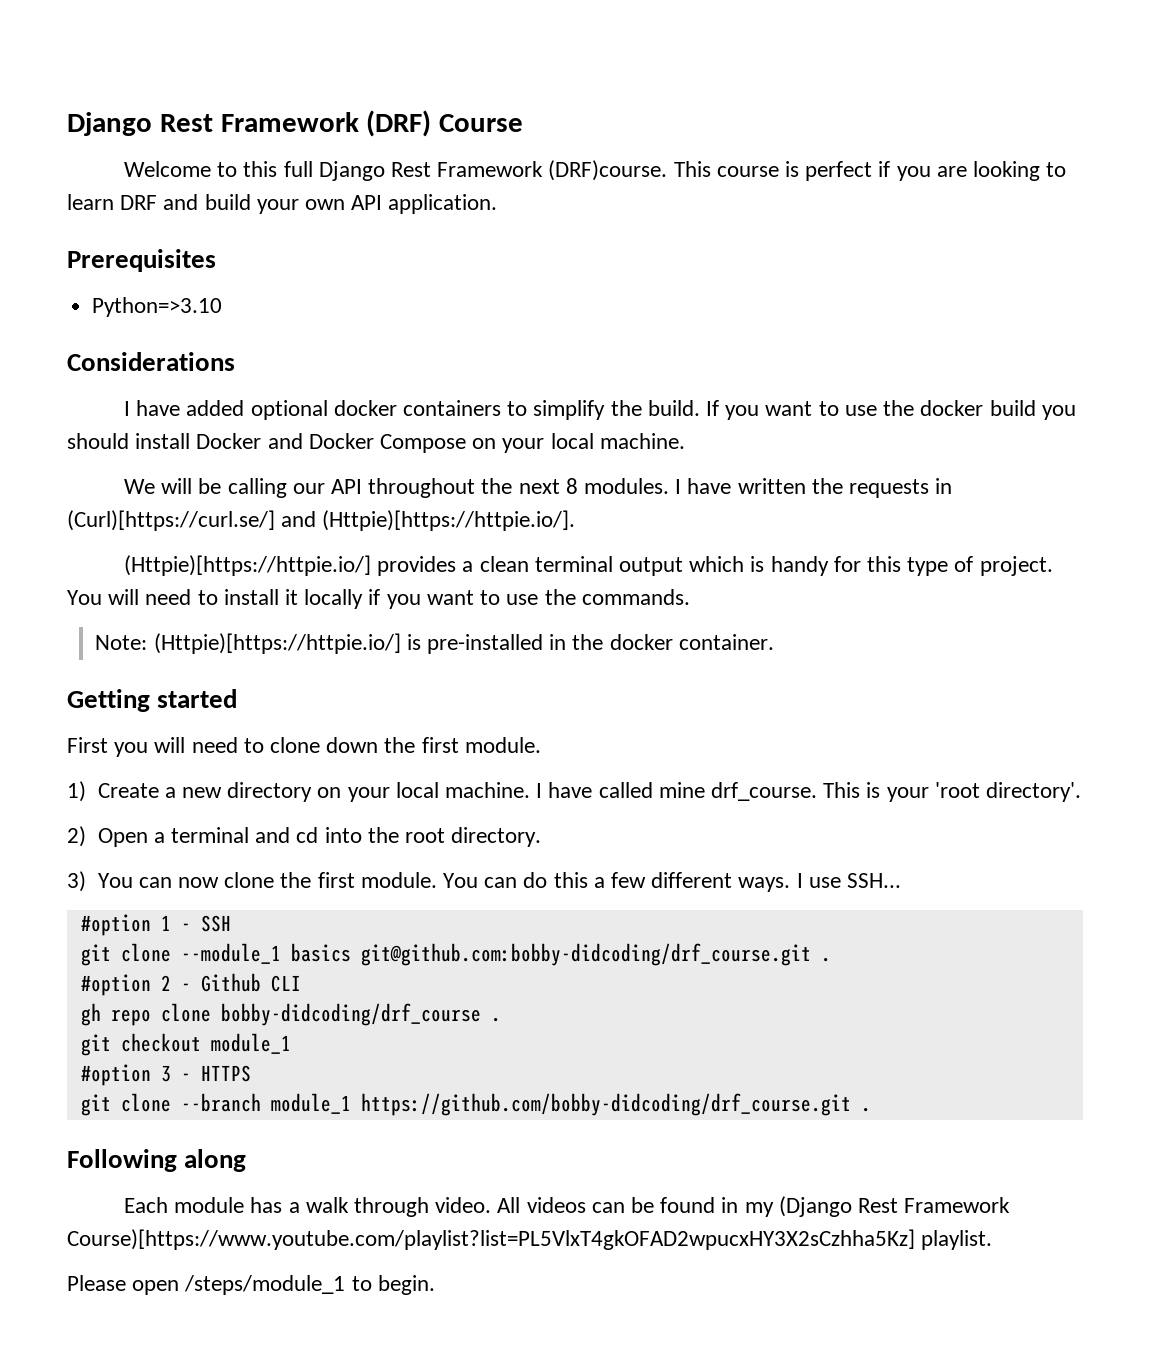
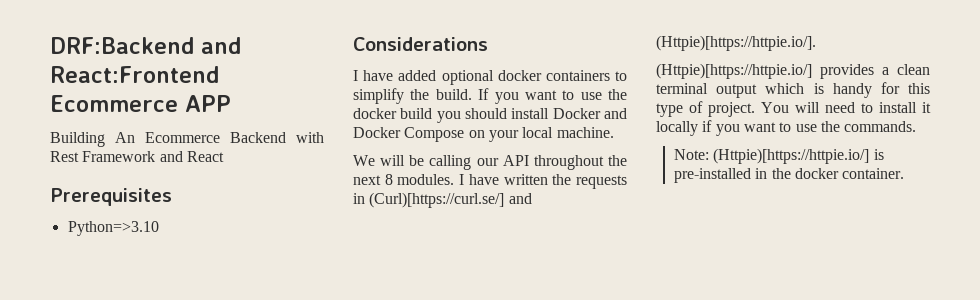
[67,110,524,137] [123,160,1067,181] [67,194,498,214] Django Rest Framework (DRF) Course // Welcome to this full Django Rest Framework (DRF)course. This course is perfect if you are looking to learn DRF and build your own API application. -> [50,37,241,54] [50,66,219,83] [50,95,231,112] [50,132,324,147] [50,151,224,162] DRF:Backend and React:Frontend Ecommerce APP // Building An Ecommerce Backend with Rest Framework and React
[67,689,238,712] [67,737,541,757] [67,781,1082,802] [67,826,542,847] [67,871,902,892] [80,914,231,936] [80,943,831,966] [80,973,301,996] [80,1003,501,1026] [80,1033,291,1056] [80,1064,251,1086] [80,1093,871,1116] [67,1149,247,1172] [123,1196,1011,1217] [67,1229,993,1250] [67,1275,435,1295] // Getting started // First you will need to clone down the first module. // 1) Create a new directory on your local machine. I have called mine drf_course. This is your 'root directory'. // 2) Open a terminal and cd into the root directory. // 3) You can now clone the first module. You can do this a few different ways. I use SSH... // #option 1 - SSH // git clone --module_1 basics git@github.com:bobby-didcoding/drf_course.git . // #option 2 - Github CLI // gh repo clone bobby-didcoding/drf_course . // git checkout module_1 // #option 3 - HTTPS // git clone --branch module_1 https://github.com/bobby-didcoding/drf_course.git . // Following along // Each module has a walk through video. All videos can be found in my (Django Rest Framework Course)[https://www.youtube.com/playlist?list=PL5VlxT4gkOFAD2wpucxHY3X2sCzhha5Kz] playlist. // Please open /steps/module_1 to begin. -> (905, 173) none

